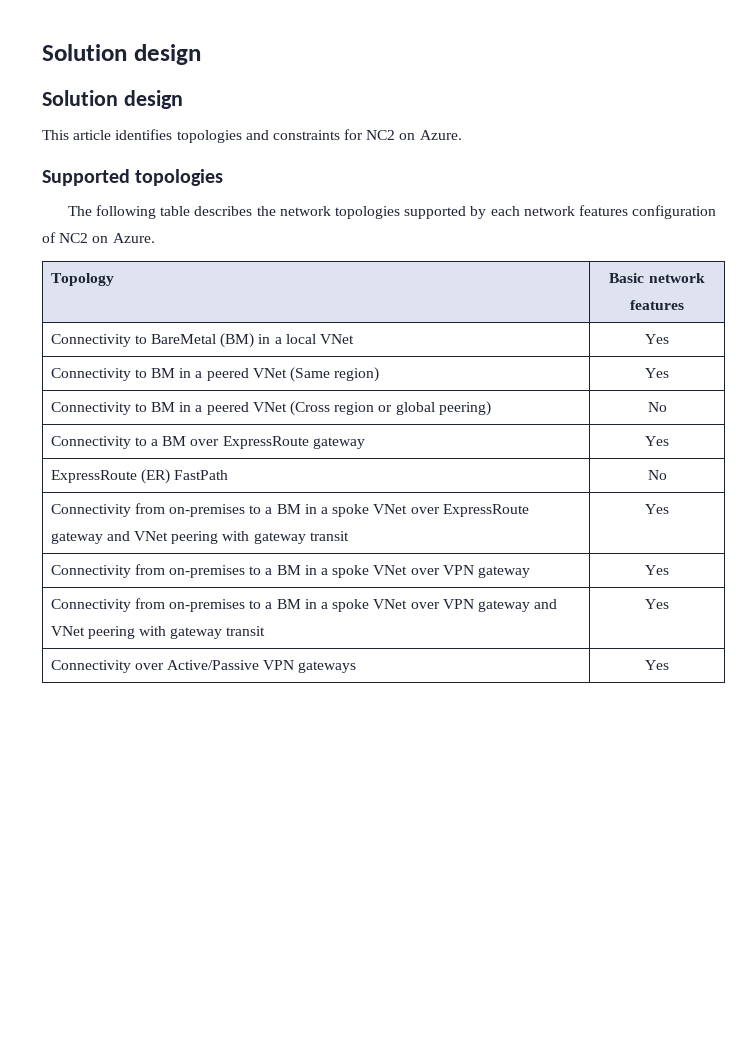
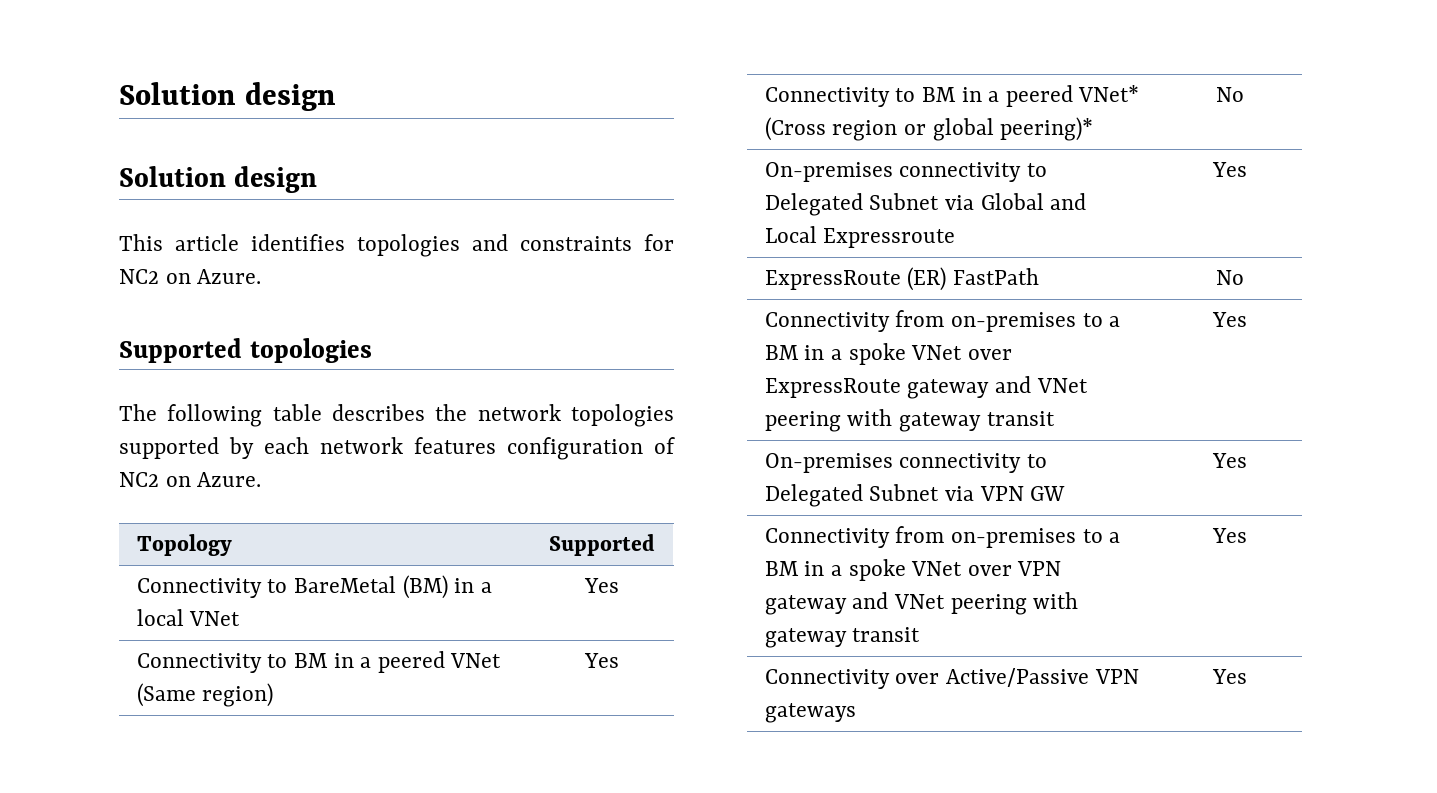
[609,273,705,283] [630,300,684,310] Basic network features -> [549,534,655,556] Supported
[252,402,287,412] VNet -> [1078,85,1140,102] VNet*
[438,401,491,416] [647,402,667,412] [50,436,365,449] peering) | No // Connectivity to a BM over ExpressRoute gateway -> [1000,117,1094,141] [1216,87,1244,102] [764,162,1047,182] [764,193,1087,216] [764,226,956,248] peering)* | No // On-premises connectivity to Delegated Subnet via Global and Local Expressroute
[50,564,530,578] Connectivity from on-premises to a BM in a spoke VNet over VPN gateway -> [764,453,1047,473] [764,484,1066,507] On-premises connectivity to Delegated Subnet via VPN GW

